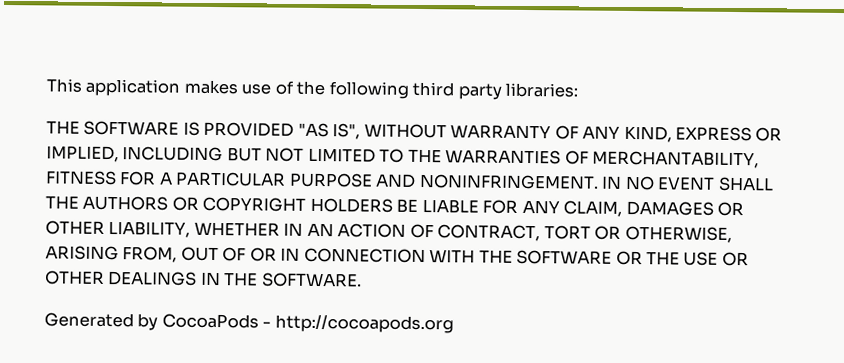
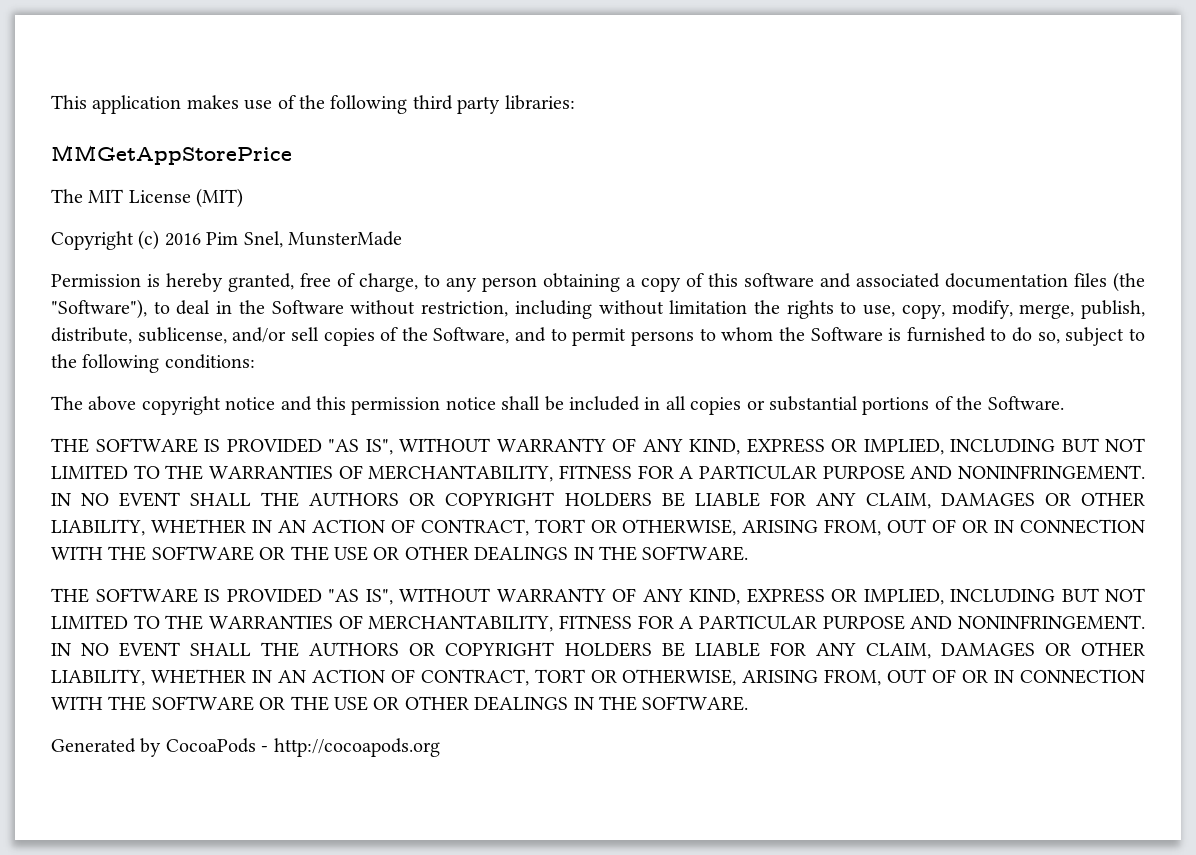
(579, 90) none -> [51,145,292,165] [51,188,244,208] [51,230,402,250] [51,272,1145,292] [51,299,1145,319] [51,327,1145,346] [51,354,255,373] [51,396,1064,415] [51,438,1145,455] [51,465,1145,482] [51,492,1145,509] [51,519,1145,536] [51,546,749,561] // MMGetAppStorePrice // The MIT License (MIT) // Copyright (c) 2016 Pim Snel, MunsterMade // Permission is hereby granted, free of charge, to any person obtaining a copy of this software and associated documentation files (the "Software"), to deal in the Software without restriction, including without limitation the rights to use, copy, modify, merge, publish, distribute, sublicense, and/or sell copies of the Software, and to permit persons to whom the Software is furnished to do so, subject to the following conditions: // The above copyright notice and this permission notice shall be included in all copies or substantial portions of the Software. // THE SOFTWARE IS PROVIDED "AS IS", WITHOUT WARRANTY OF ANY KIND, EXPRESS OR IMPLIED, INCLUDING BUT NOT LIMITED TO THE WARRANTIES OF MERCHANTABILITY, FITNESS FOR A PARTICULAR PURPOSE AND NONINFRINGEMENT. IN NO EVENT SHALL THE AUTHORS OR COPYRIGHT HOLDERS BE LIABLE FOR ANY CLAIM, DAMAGES OR OTHER LIABILITY, WHETHER IN AN ACTION OF CONTRACT, TORT OR OTHERWISE, ARISING FROM, OUT OF OR IN CONNECTION WITH THE SOFTWARE OR THE USE OR OTHER DEALINGS IN THE SOFTWARE.

